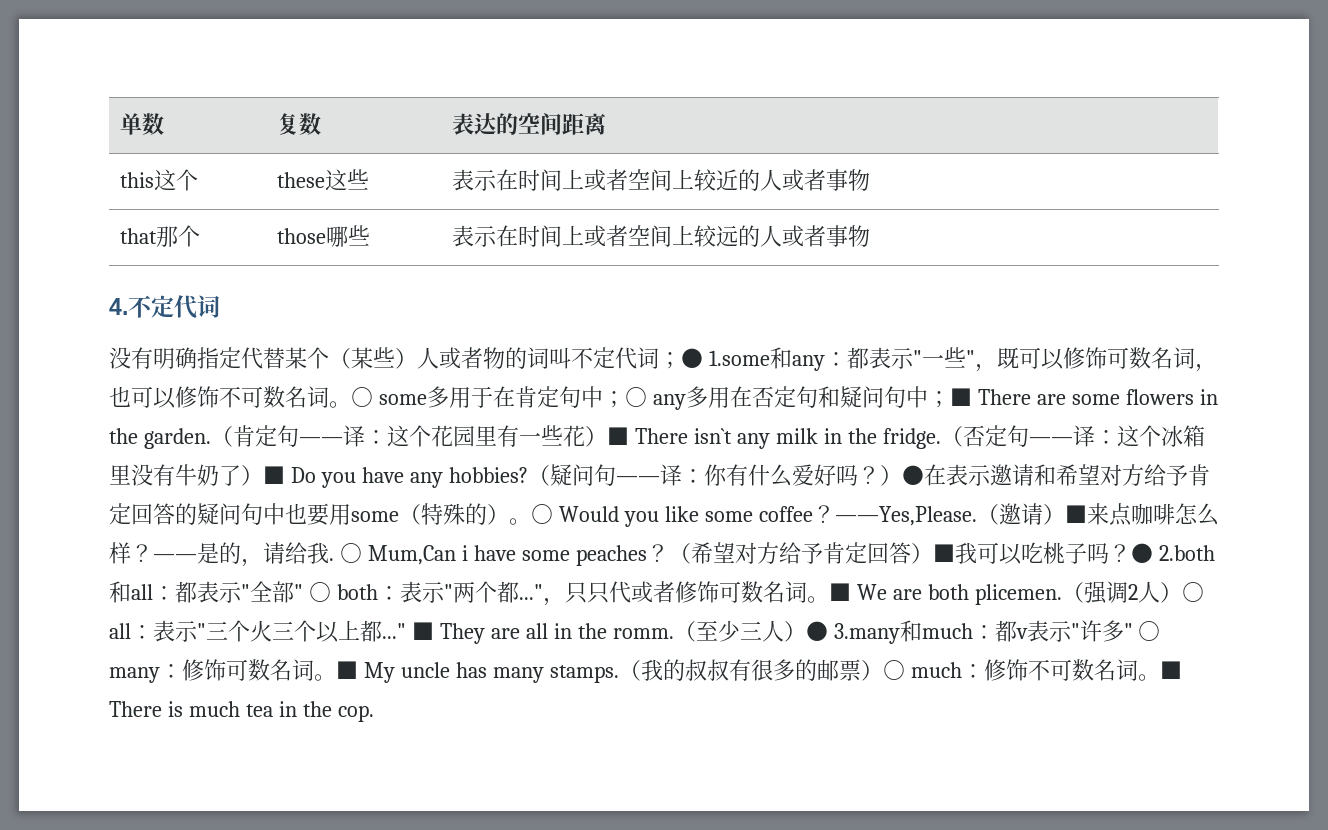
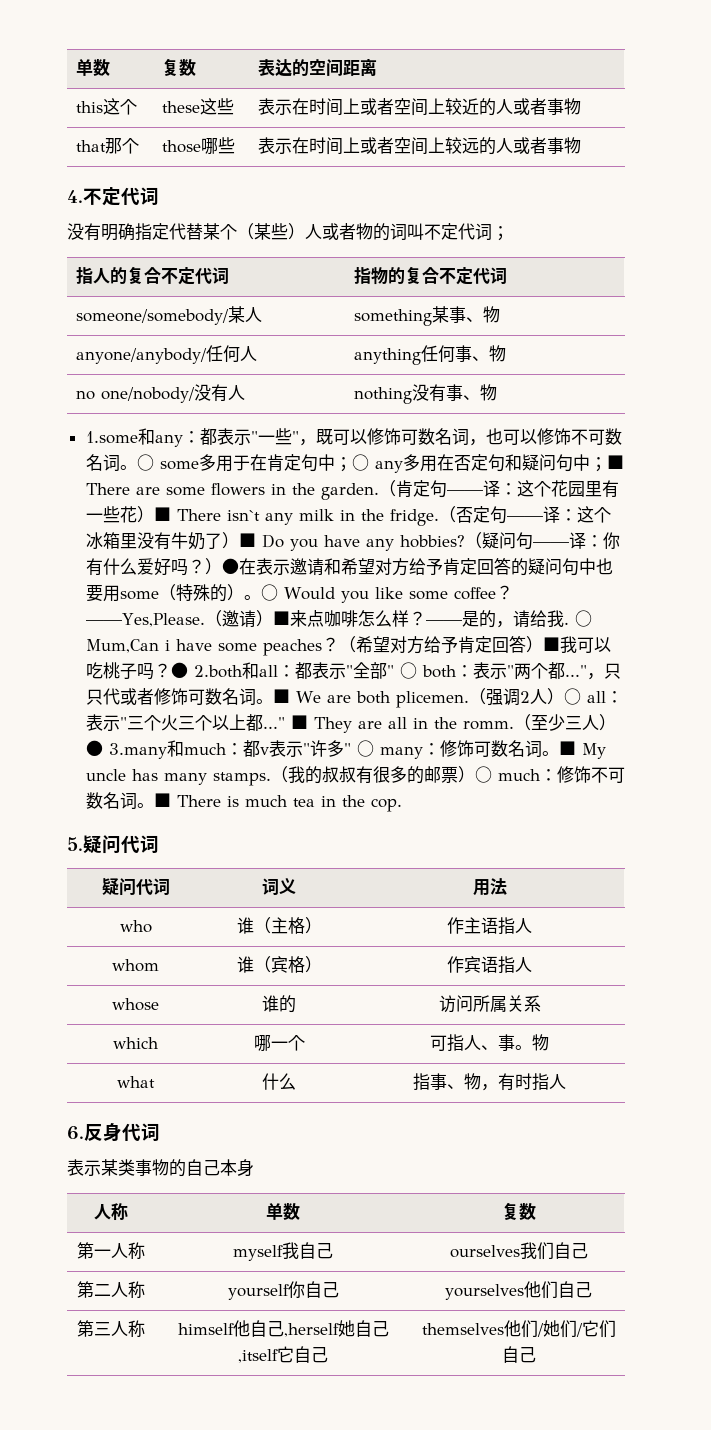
[681,348,703,368] ● -> [76,266,230,285] [354,266,508,285] [76,306,263,325] [354,306,501,326] [76,345,258,364] [354,345,507,365] [76,384,246,403] [354,384,498,404] // 指人的复合不定代词 | 指物的复合不定代词 // someone/somebody/某人 | something某事、物 // anyone/anybody/任何人 | anything任何事、物 // no one/nobody/没有人 | nothing没有事、物 //
(374, 713) none -> [67,835,159,854] [101,878,170,896] [262,878,296,895] [472,878,507,896] [119,920,152,933] [236,917,322,934] [447,917,532,935] [112,959,159,972] [236,956,322,973] [447,956,532,974] [112,998,159,1011] [262,995,296,1013] [438,995,541,1013] [113,1037,158,1049] [253,1034,305,1052] [430,1034,549,1052] [117,1076,155,1088] [262,1073,296,1090] [413,1073,566,1091] [67,1123,160,1142] [67,1159,254,1177] [93,1203,128,1221] [266,1203,300,1220] [501,1202,536,1220] [76,1242,145,1259] [233,1242,333,1261] [449,1242,588,1260] [76,1281,145,1298] [227,1281,339,1300] [445,1281,592,1300] [76,1320,145,1337] [177,1320,389,1337] [238,1346,328,1363] [421,1320,616,1338] [501,1346,536,1363] // 5.疑问代词 // 疑问代词 | 词义 | 用法 // who | 谁（主格） | 作主语指人 // whom | 谁（宾格） | 作宾语指人 // whose | 谁的 | 访问所属关系 // which | 哪一个 | 可指人、事。物 // what | 什么 | 指事、物，有时指人 // 6.反身代词 // 表示某类事物的自己本身 // 人称 | 单数 | 复数 // 第一人称 | myself我自己 | ourselves我们自己 // 第二人称 | yourself你自己 | yourselves他们自己 // 第三人称 | himself他自己,herself她自己,itself它自己 | themselves他们/她们/它们自己

